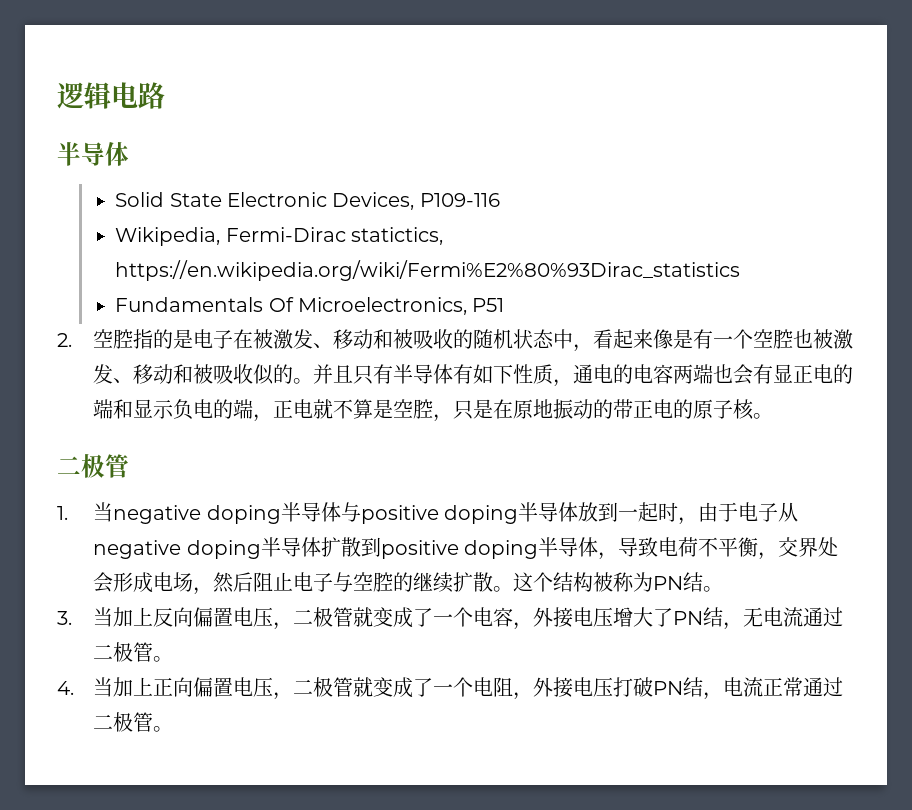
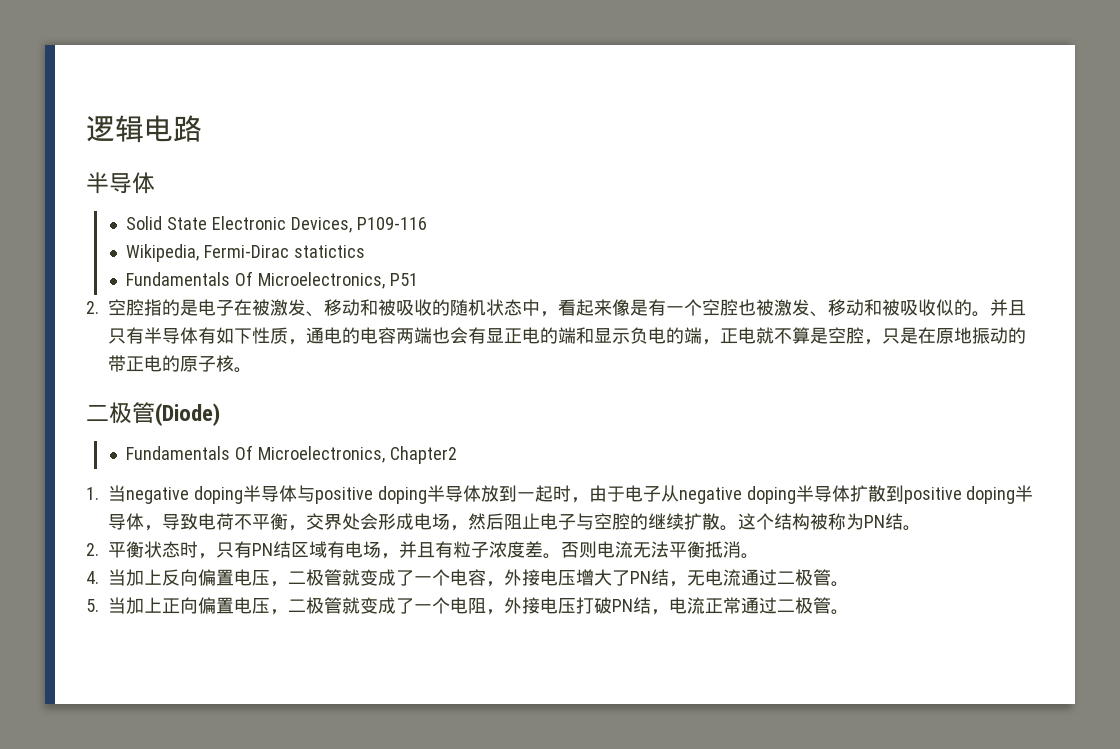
[350,227,443,245] [115,260,741,281] statictics, https://en.wikipedia.org/wiki/Fermi%E2%80%93Dirac_statistics -> [294,245,366,258] statictics
(129, 466) none -> [155,403,220,426] [126,445,457,464] (Diode) // Fundamentals Of Microelectronics, Chapter2
[57,611,72,625] 3. -> [86,541,759,559] [86,571,99,584] 2.平衡状态时，只有PN结区域有电场，并且有粒子浓度差。否则电流无法平衡抵消。 // 4.
[57,681,74,695] 4. -> [86,599,99,612] 5.

